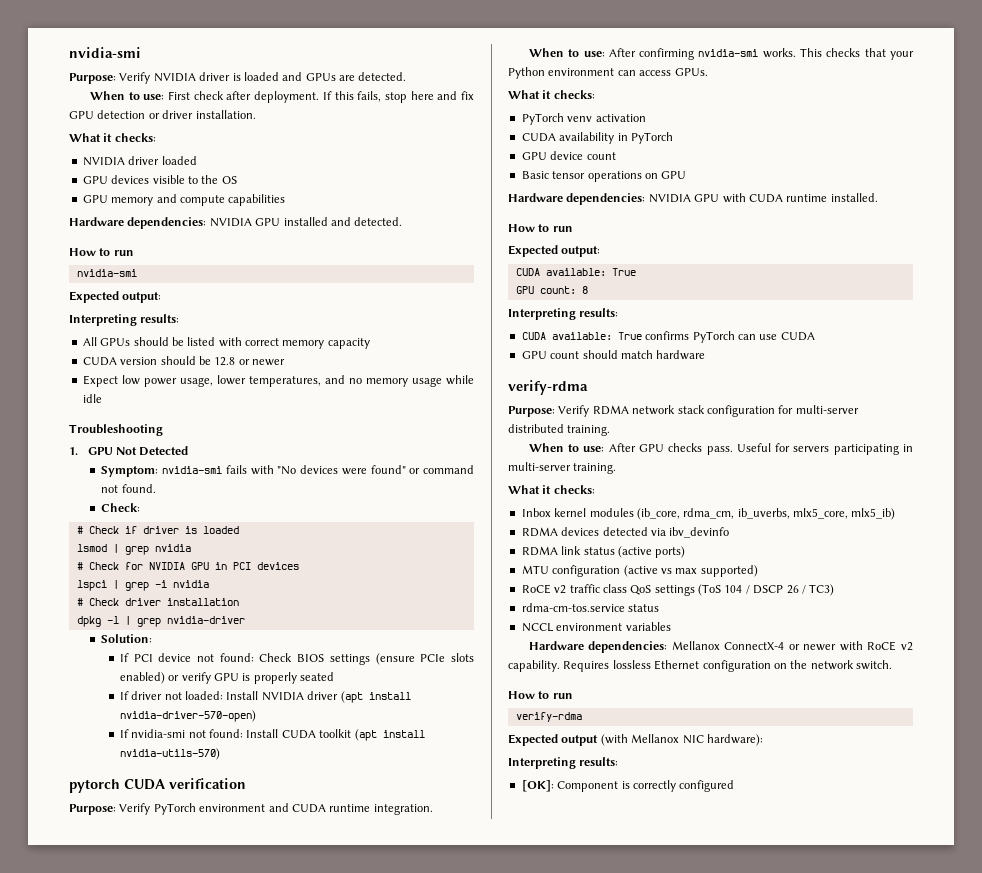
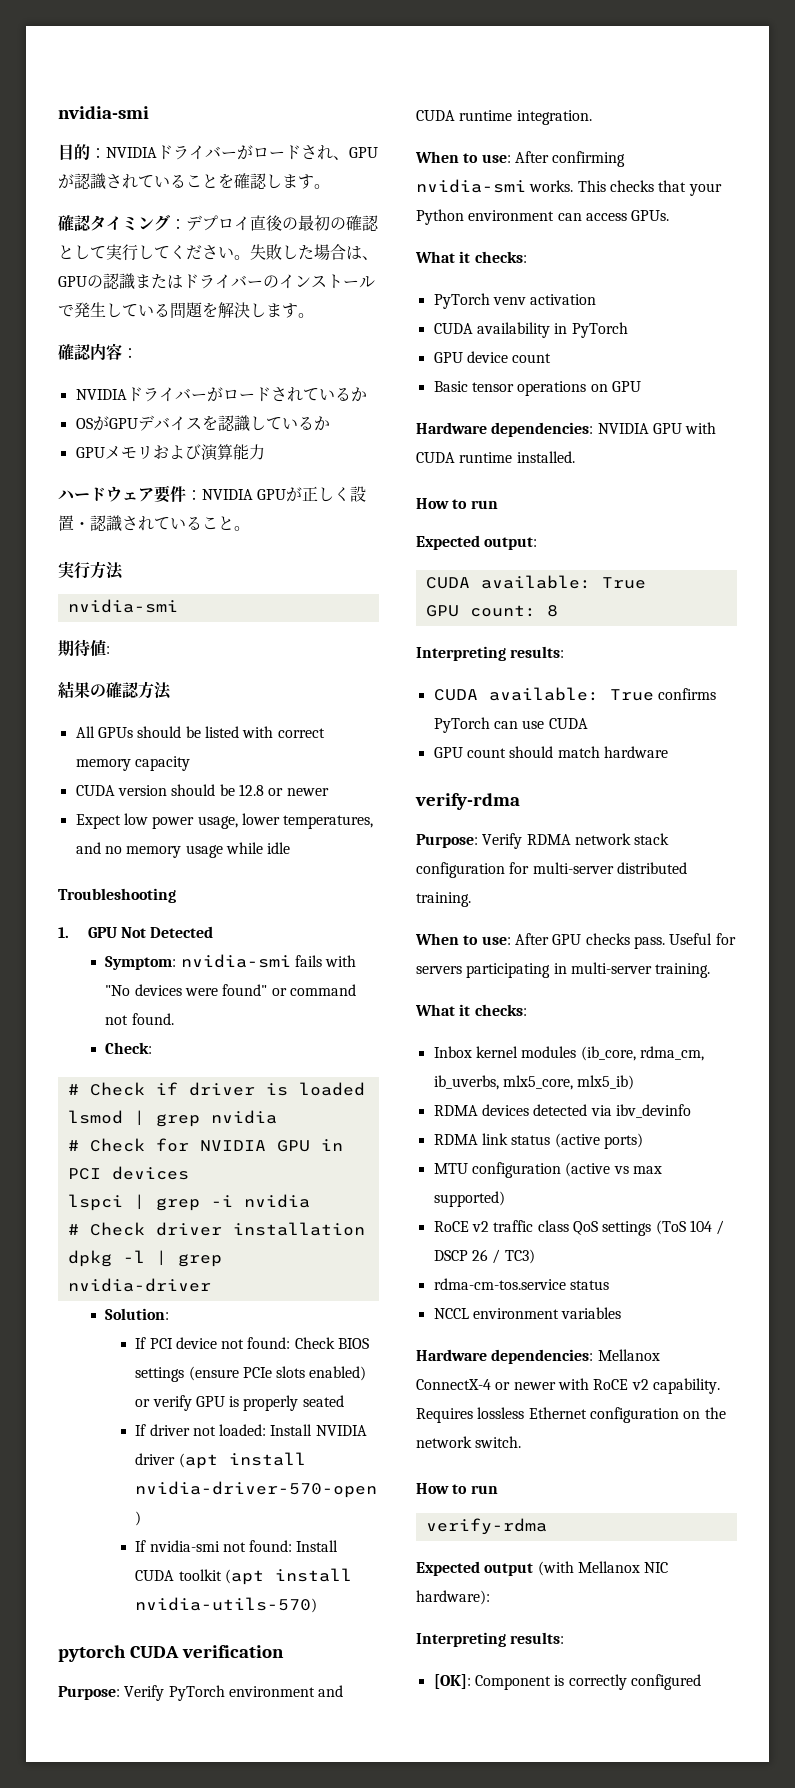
[69,47,141,58] [69,72,407,84] [89,91,474,103] [69,110,256,119] [69,133,156,142] [82,156,197,166] [82,175,237,184] [82,194,286,206] [69,217,403,229] [69,248,134,256] [76,269,137,277] [69,291,162,303] [69,314,180,326] nvidia-smi // Purpose: Verify NVIDIA driver is loaded and GPUs are detected. // When to use: First check after deployment. If this fails, stop here and fix GPU detection or driver installation. // What it checks: // NVIDIA driver loaded // GPU devices visible to the OS // GPU memory and compute capabilities // Hardware dependencies: NVIDIA GPU installed and detected. // How to run // nvidia-smi // Expected output: // Interpreting results: -> [58,106,149,119] [58,144,378,160] [58,173,330,190] [58,215,379,232] [58,244,378,261] [58,273,375,290] [58,302,314,319] [58,343,138,361] [75,387,367,402] [75,415,330,432] [75,444,265,461] [58,485,367,503] [58,515,250,532] [58,561,124,580] [67,599,178,613] [58,639,110,657] [58,681,172,700] nvidia-smi // 目的：NVIDIAドライバーがロードされ、GPUが認識されていることを確認します。 // 確認タイミング：デプロイ直後の最初の確認として実行してください。失敗した場合は、GPUの認識またはドライバーのインストールで発生している問題を解決します。 // 確認内容： // NVIDIAドライバーがロードされているか // OSがGPUデバイスを認識しているか // GPUメモリおよび演算能力 // ハードウェア要件：NVIDIA GPUが正しく設置・認識されていること。 // 実行方法 // nvidia-smi // 期待値: // 結果の確認方法

